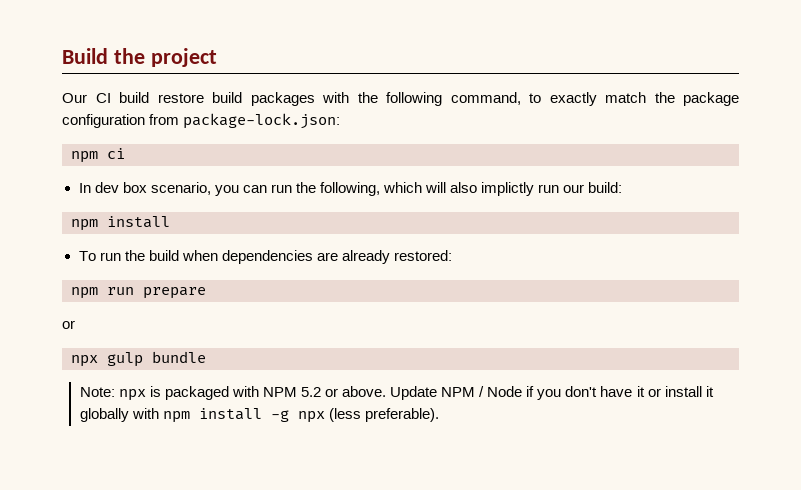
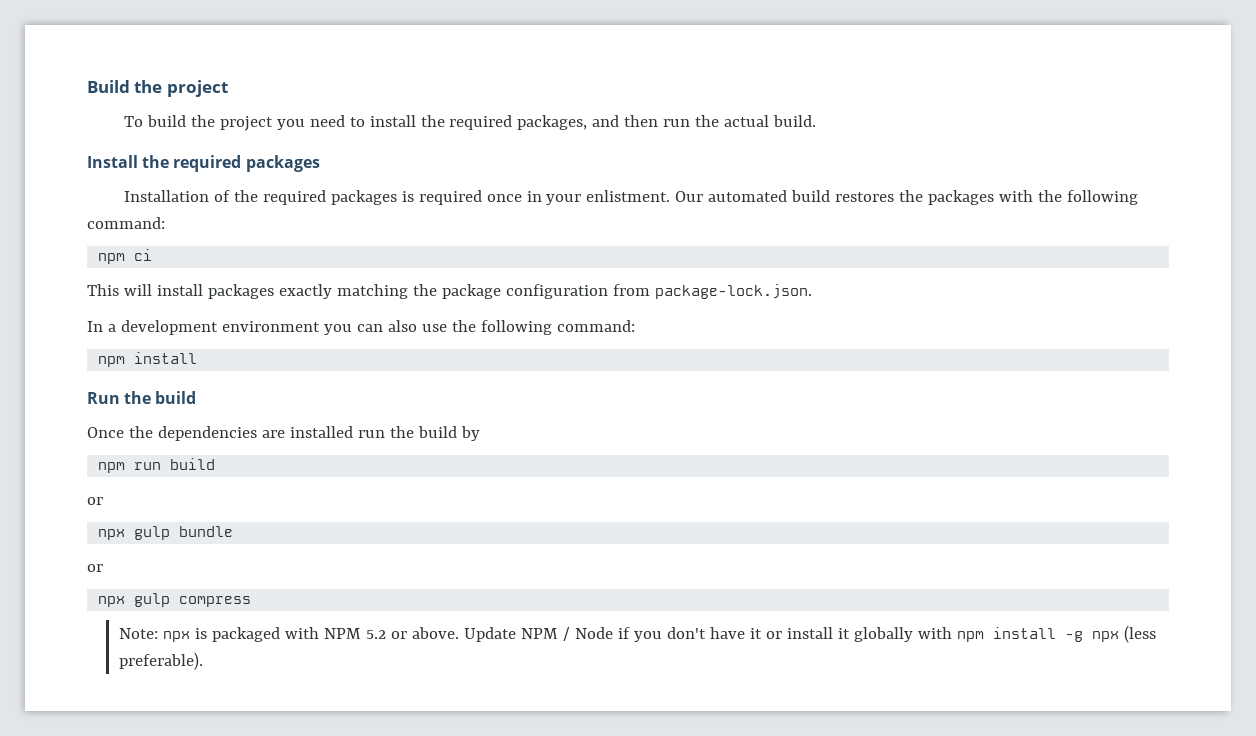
[62,92,739,106] [62,113,341,129] [71,148,125,163] [78,182,623,196] [71,216,170,231] [78,250,452,264] Our CI build restore build packages with the following command, to exactly match the package configuration from package-lock.json: // npm ci // In dev box scenario, you can run the following, which will also implictly run our build: // npm install // To run the build when dependencies are already restored: -> [123,115,817,131] [87,155,320,172] [123,190,1139,205] [87,217,165,229] [98,249,153,264] [87,284,812,299] [87,320,635,335] [98,352,198,367] [87,391,197,404] [87,426,480,441] To build the project you need to install the required packages, and then run the actual build. // Install the required packages // Installation of the required packages is required once in your enlistment. Our automated build restores the packages with the following command: // npm ci // This will install packages exactly matching the package configuration from package-lock.json. // In a development environment you can also use the following command: // npm install // Run the build // Once the dependencies are installed run the build by
[143,287,206,299] prepare -> [170,458,216,470] build
(206, 357) none -> [87,564,103,572] [98,593,252,607] // or // npx gulp compress

